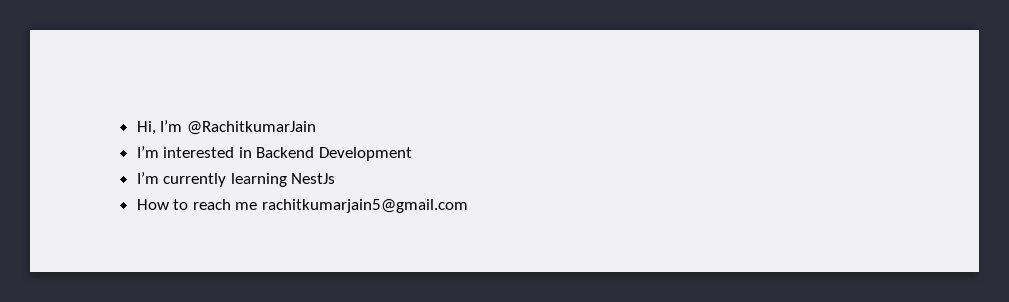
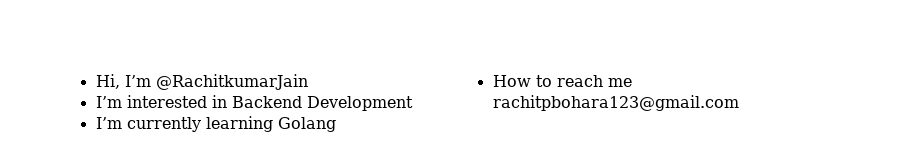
[291,173,336,184] NestJs -> [277,117,336,132] Golang
[262,199,469,213] rachitkumarjain5@gmail.com -> [492,95,739,111] rachitpbohara123@gmail.com

